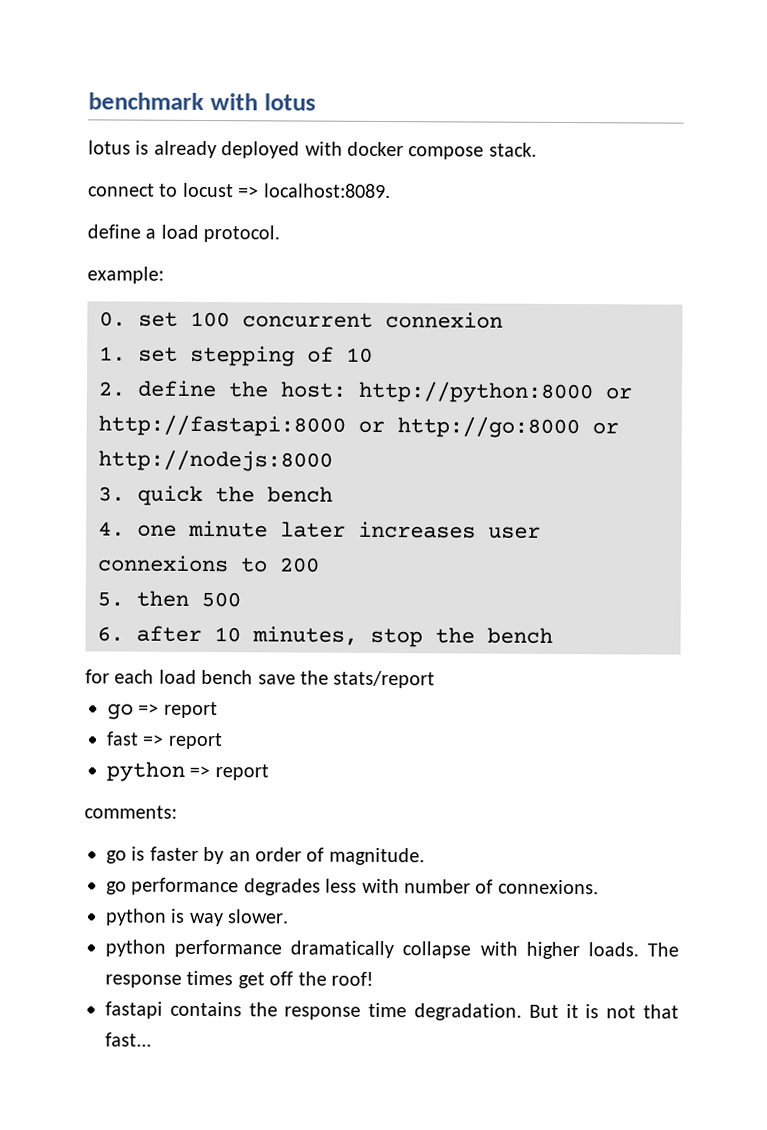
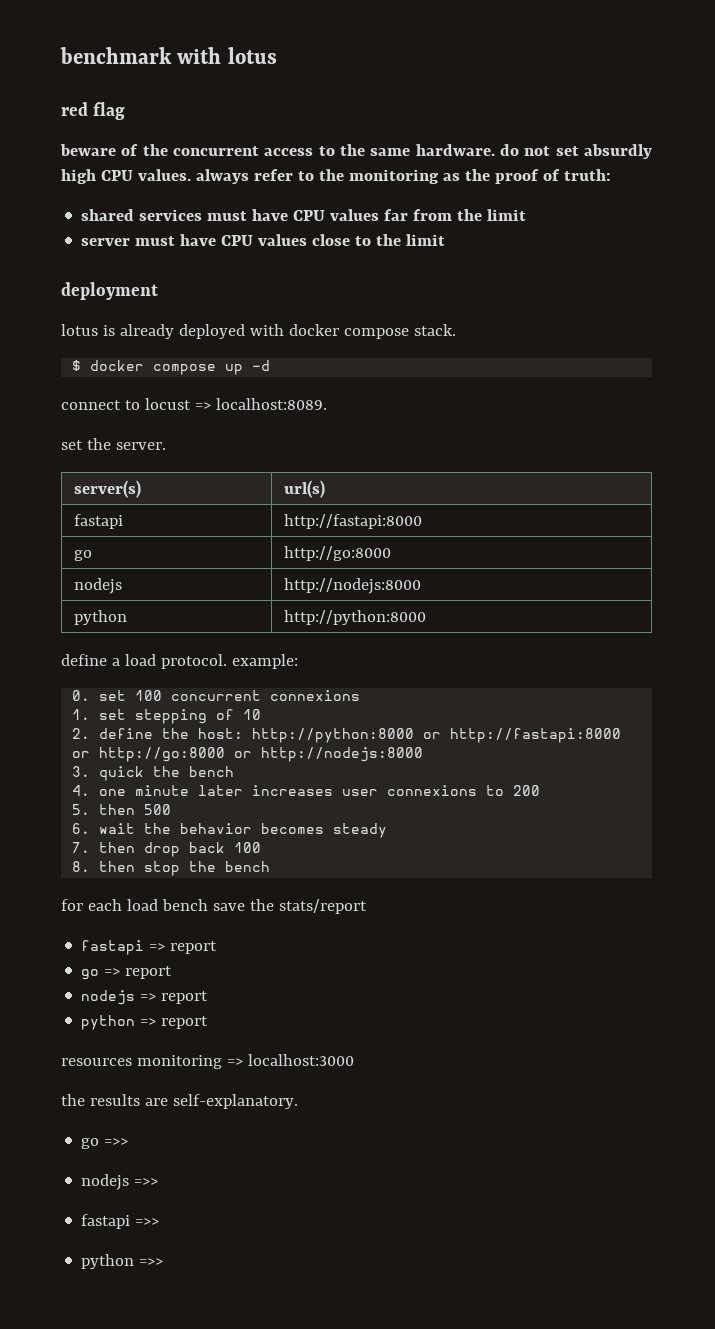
(316, 102) none -> [61,102,126,120] [60,144,652,159] [61,169,611,184] [81,209,527,221] [81,234,446,246] [61,282,158,300] // red flag // beware of the concurrent access to the same hardware. do not set absurdly high CPU values. always refer to the monitoring as the proof of truth: // shared services must have CPU values far from the limit // server must have CPU values close to the limit // deployment
(537, 149) none -> [72,360,271,375] // $ docker compose up -d
(391, 191) none -> [61,438,166,450] [73,480,141,498] [283,480,325,498] [73,514,123,529] [283,514,422,529] [73,550,92,561] [283,546,391,561] [73,578,122,594] [283,578,421,594] [73,610,127,625] [283,610,426,625] // set the server. // server(s) | url(s) // fastapi | http://fastapi:8000 // go | http://go:8000 // nodejs | http://nodejs:8000 // python | http://python:8000
(281, 233) // -> (227, 661) none
[385,312,503,329] connexion -> [270,690,361,701] connexions
[136,625,358,646] after 10 minutes, -> [99,823,388,838] [72,842,262,857] [72,861,136,872] wait the behavior becomes steady // 7. then drop back 100 // 8. then
(436, 679) none -> [81,940,218,955] // fastapi => report
[106,731,139,746] fast -> [81,990,136,1005] nodejs
[84,805,177,819] [106,846,425,866] [106,877,599,896] [105,908,290,927] [105,939,680,960] [105,970,374,989] [105,1001,679,1021] [105,1032,152,1047] comments: // go is faster by an order of magnitude. // go performance degrades less with number of connexions. // python is way slower. // python performance dramatically collapse with higher loads. The response times get off the roof! // fastapi contains the response time degradation. But it is not that fast... -> [61,1054,354,1069] [61,1094,298,1109] [81,1138,129,1149] [81,1174,159,1190] [81,1214,160,1229] [81,1254,164,1269] resources monitoring => localhost:3000 // the results are self-explanatory. // go =>> // nodejs =>> // fastapi =>> // python =>>

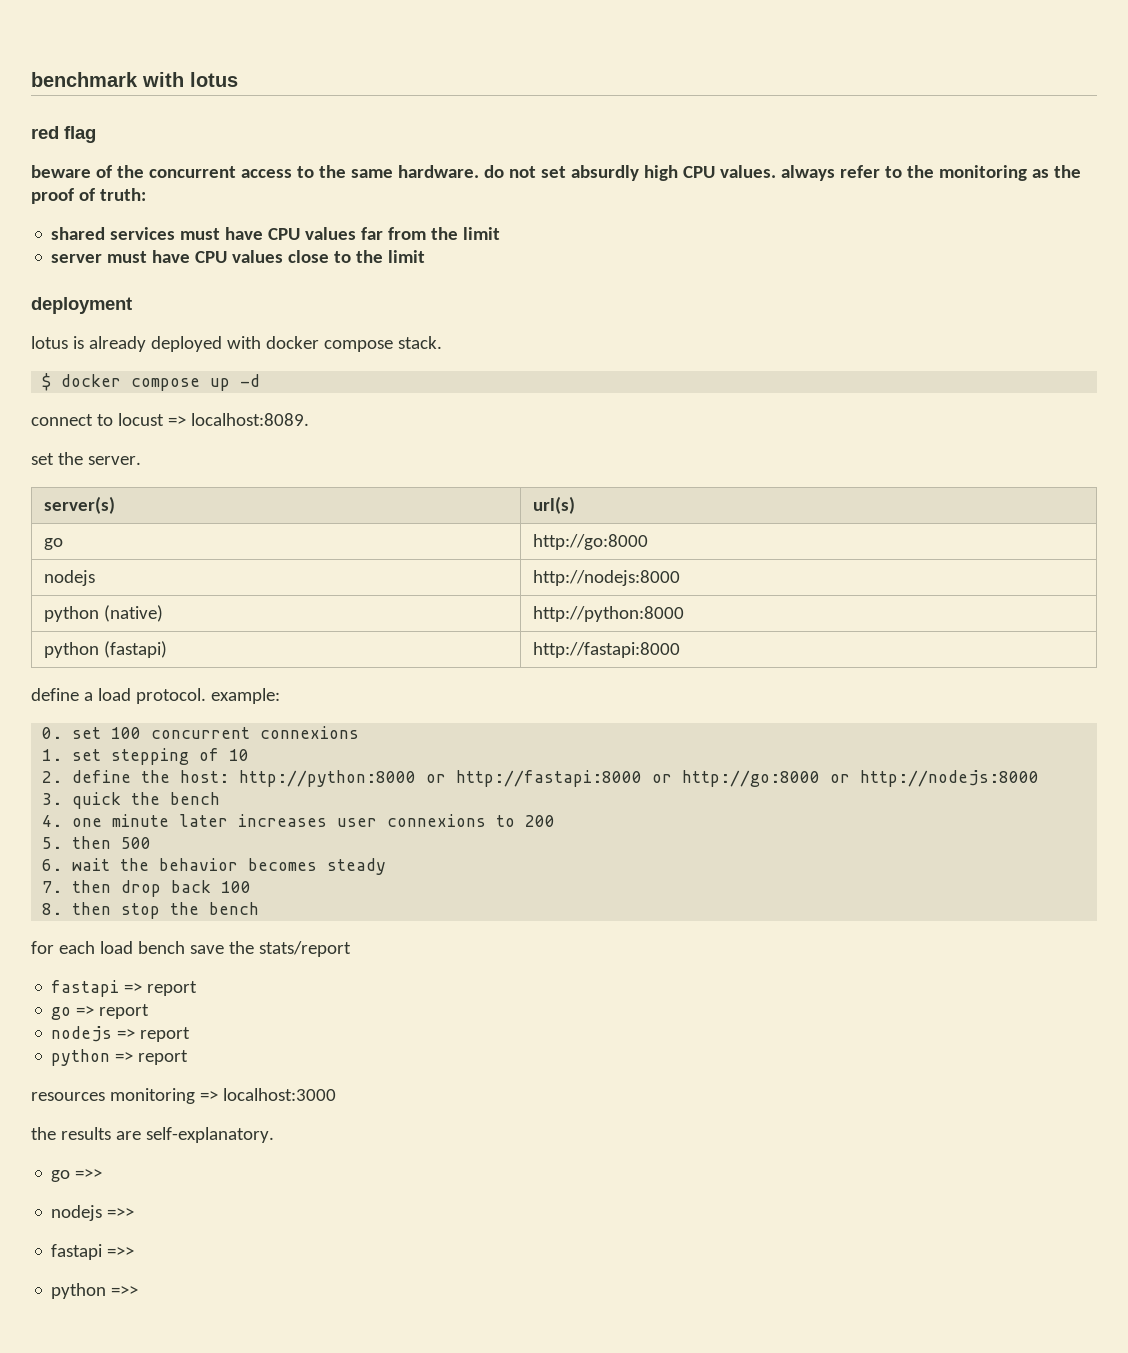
[73,514,123,529] [283,514,422,529] // fastapi | http://fastapi:8000 -> (575, 505) none
[283,610,426,625] | http://python:8000 -> [103,605,163,622] [532,606,684,622] [43,641,167,658] [532,642,680,658] (native) | http://python:8000 // python (fastapi) | http://fastapi:8000

